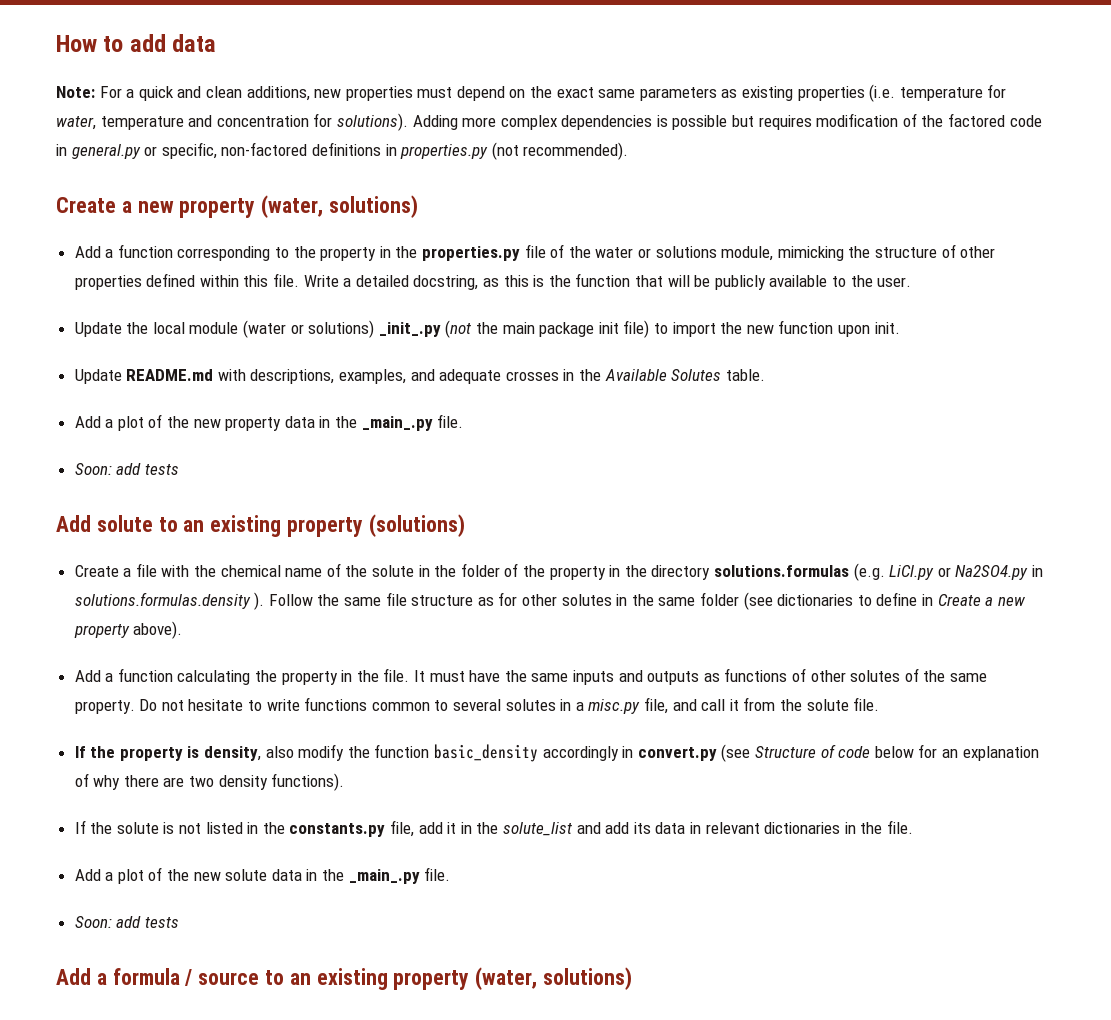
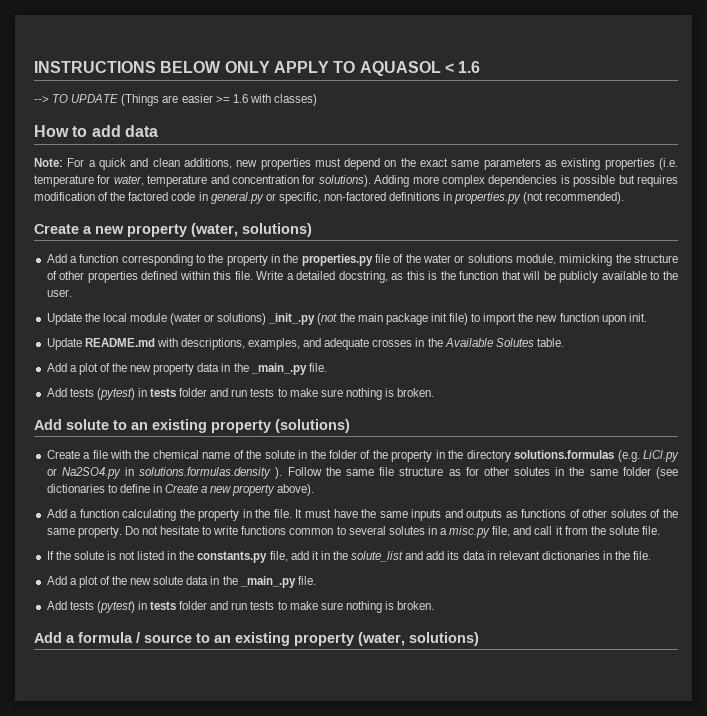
(56, 43) none -> [34,61,481,76] [34,94,317,106] INSTRUCTIONS BELOW ONLY APPLY TO AQUASOL < 1.6 // --> TO UPDATE (Things are easier >= 1.6 with classes) //
[74,463,179,475] Soon: add tests -> [46,388,435,400] Add tests (pytest) in tests folder and run tests to make sure nothing is broken.
[74,744,1039,762] [74,773,345,791] // If the property is density, also modify the function basic_density accordingly in convert.py (see Structure of code below for an explanation of why there are two density functions). -> (660, 530) none
[74,916,179,928] Soon: add tests -> [46,601,435,613] Add tests (pytest) in tests folder and run tests to make sure nothing is broken.

